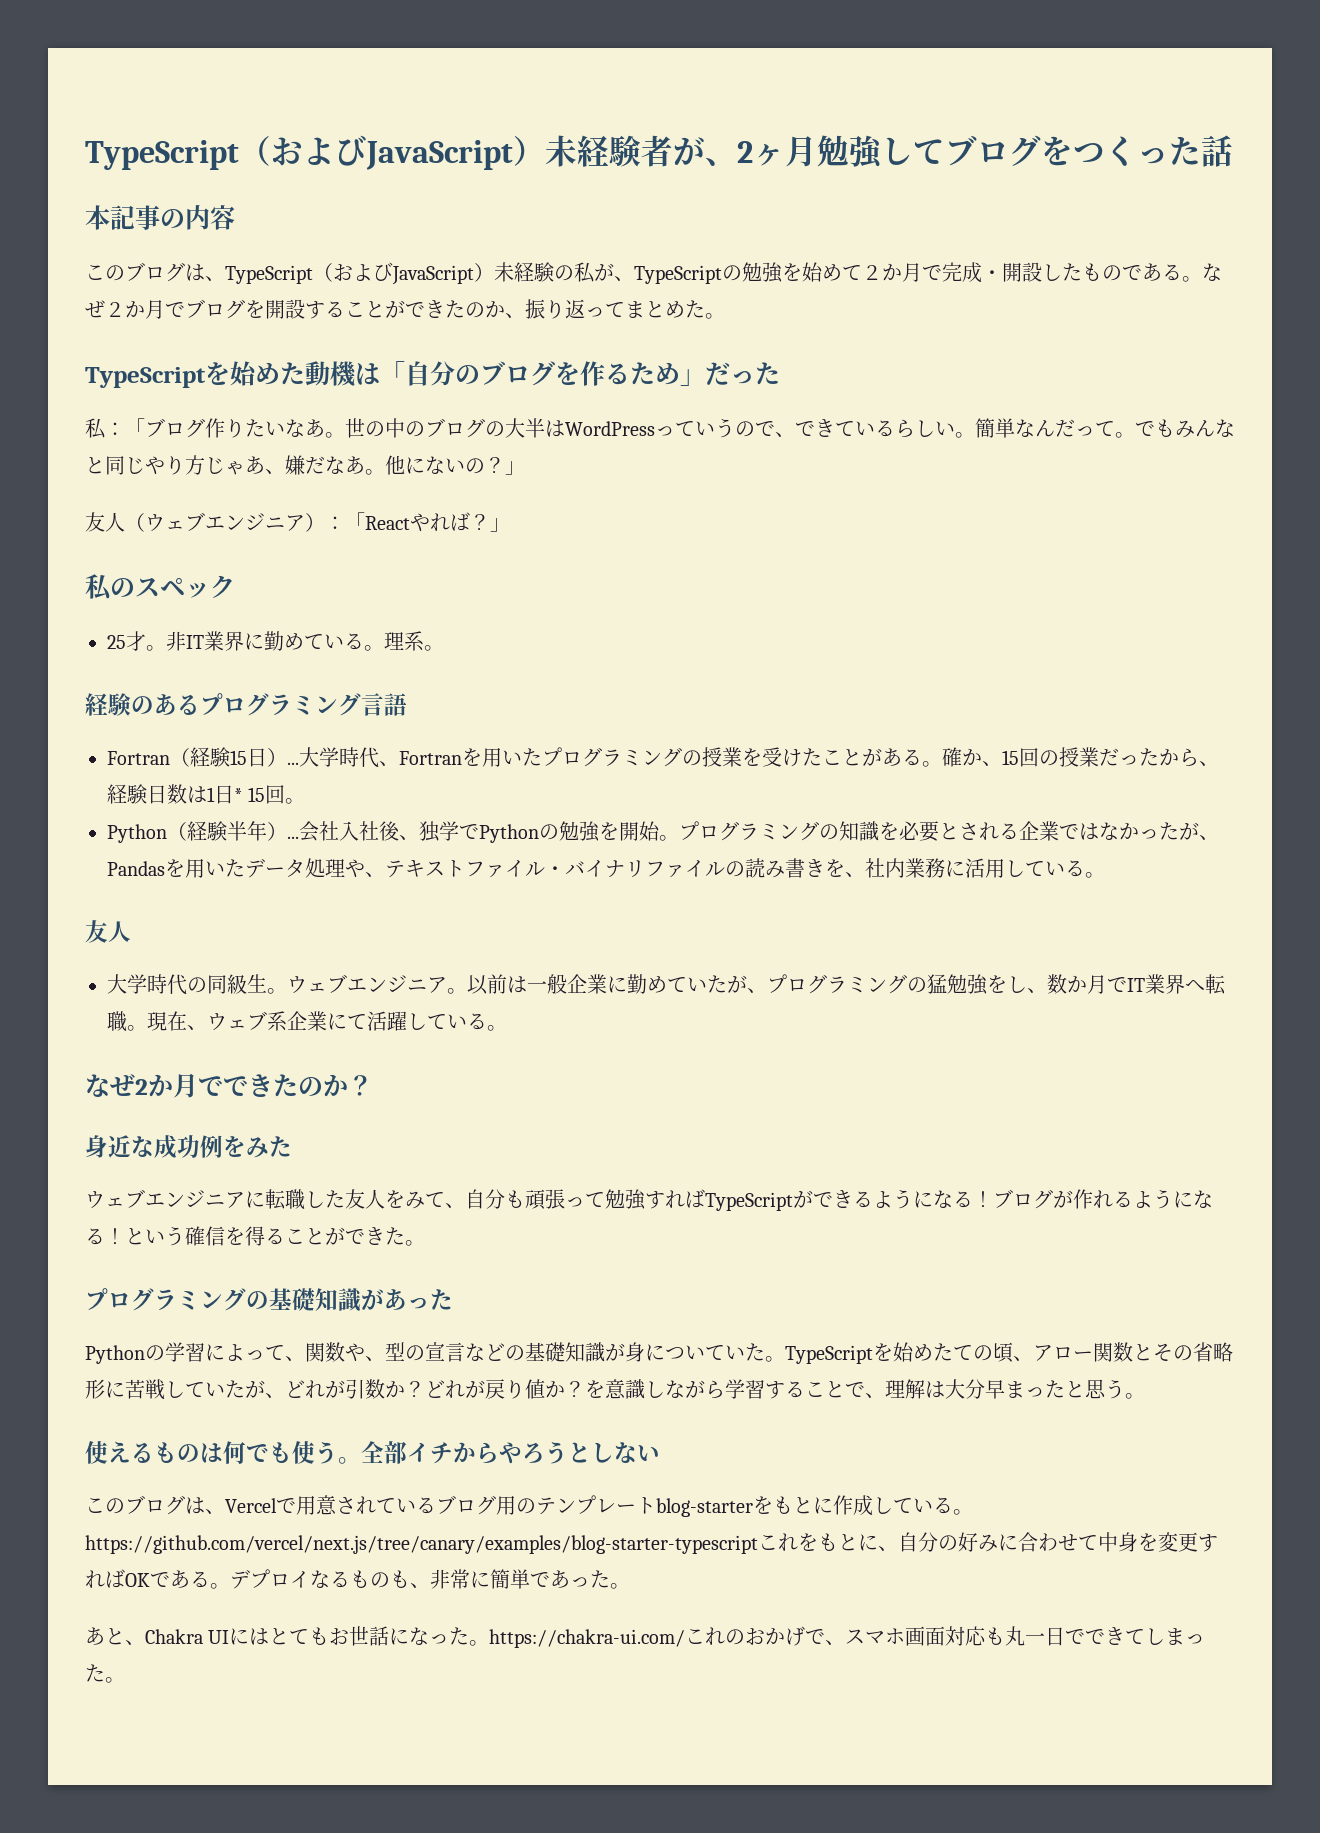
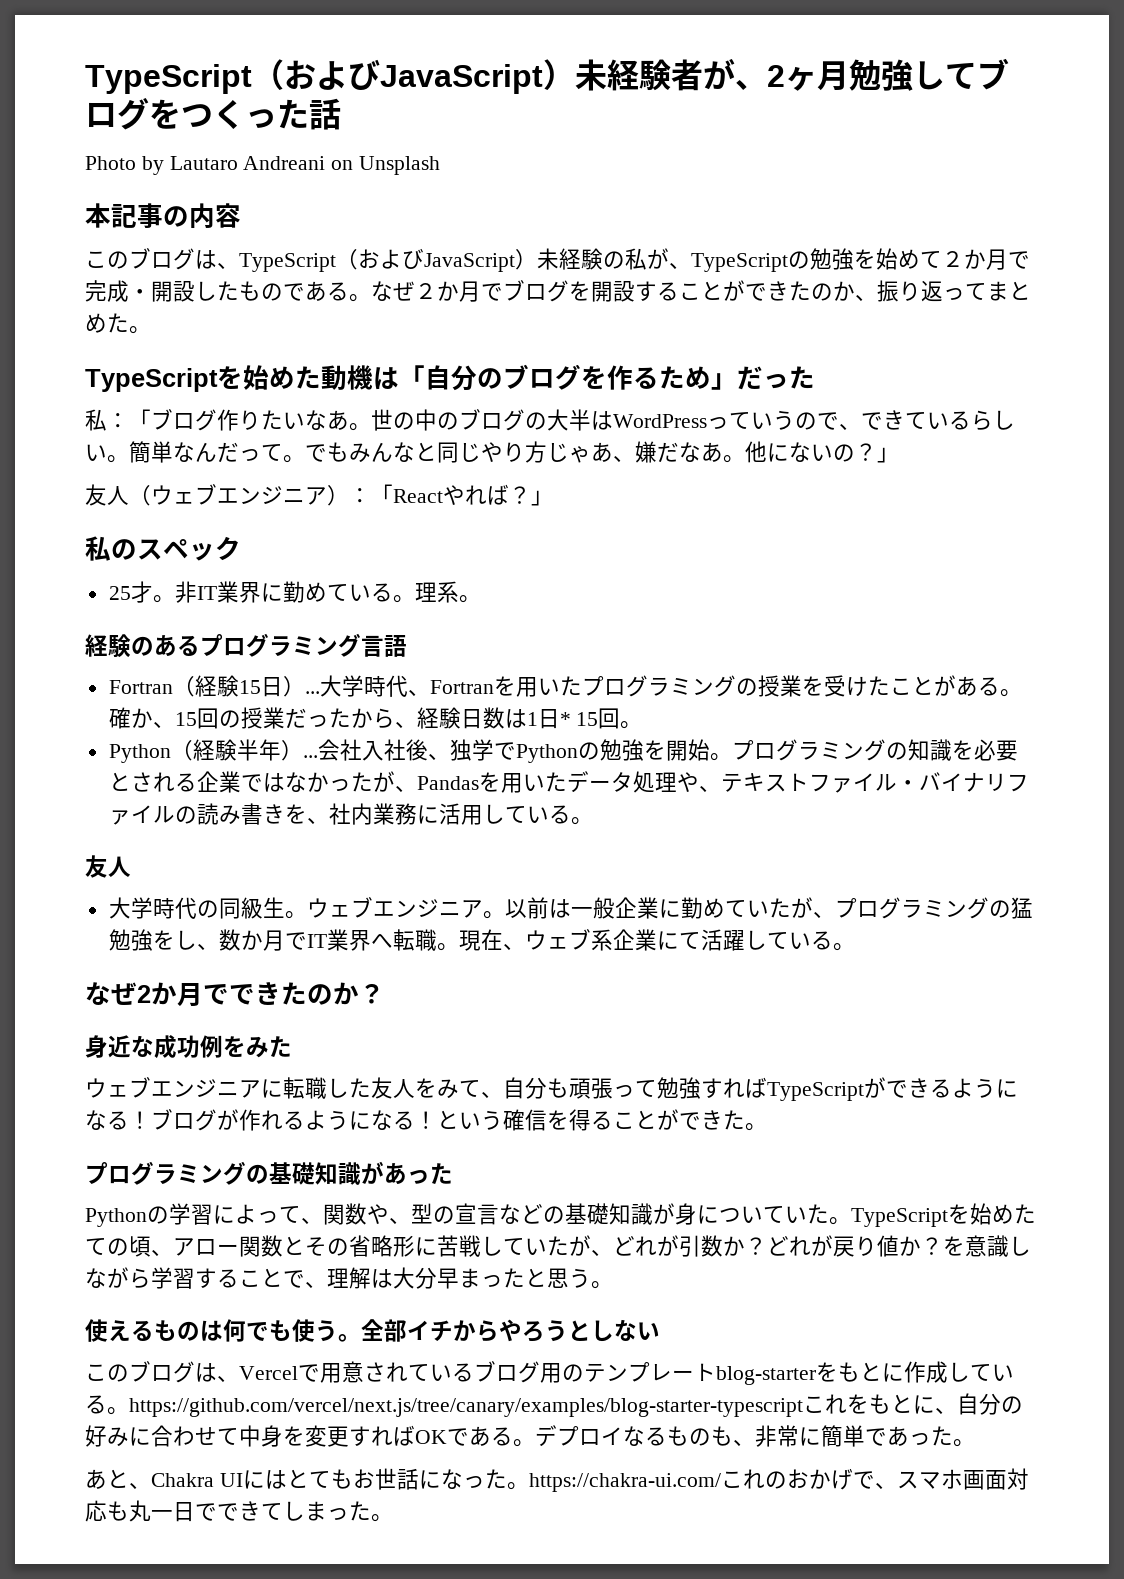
(1233, 151) none -> [85,156,441,175] // Photo by Lautaro Andreani on Unsplash

